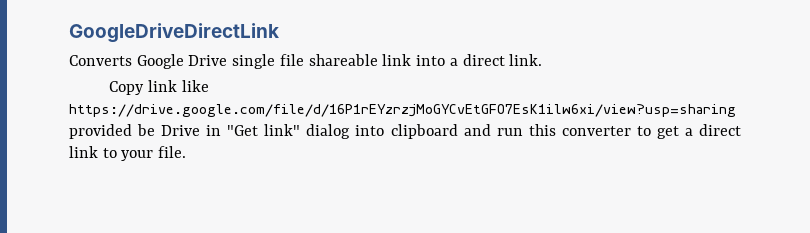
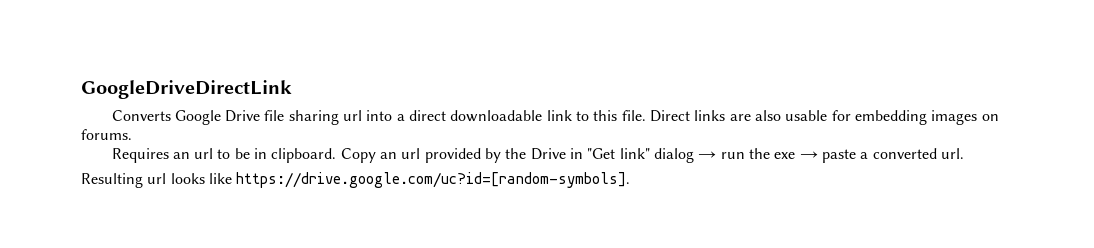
[232,54,543,69] [109,80,209,95] [69,104,736,117] [69,124,156,139] single file shareable link into a direct link. // Copy link like https://drive.google.com/file/d/16P1rEYzrzjMoGYCvEtGFO7EsK1ilw6xi/view?usp=sharing provided be -> [264,110,999,125] [81,129,132,140] [111,148,527,163] file sharing url into a direct downloadable link to this file. Direct links are also usable for embedding images on forums. // Requires an url to be in clipboard. Copy an url provided by the
[355,124,741,139] [69,146,187,161] into clipboard and run this converter to get a direct link to your file. -> [698,148,964,163] [81,172,631,188] → run the exe → paste a converted url. // Resulting url looks like https://drive.google.com/uc?id=[random-symbols].

